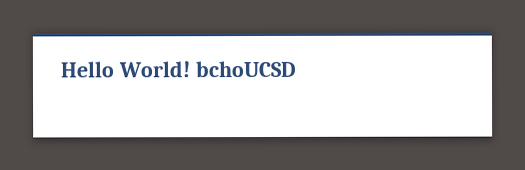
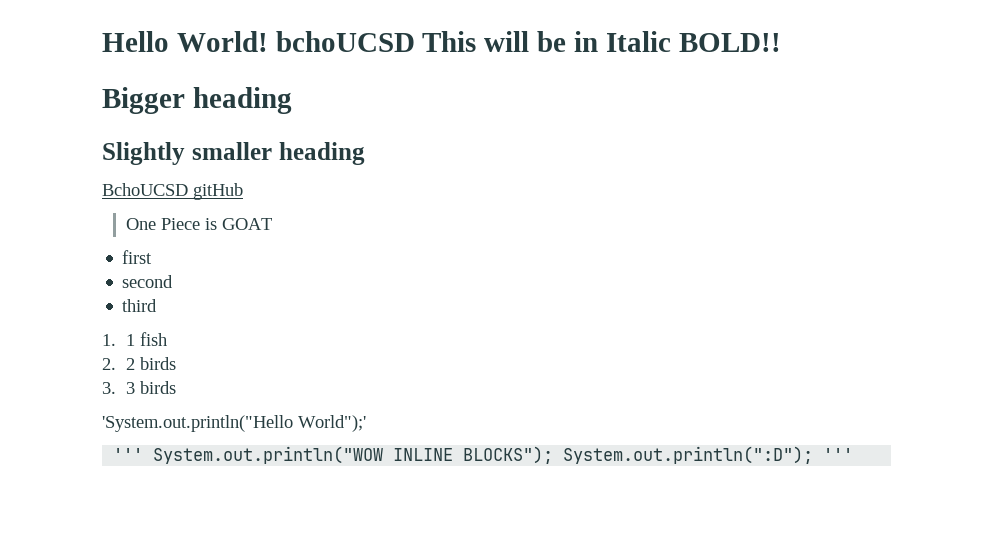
(296, 69) none -> [422,31,781,52] [102,87,292,114] [102,142,365,165] [102,183,243,200] [125,218,272,230] [122,250,153,264] [122,275,174,288] [122,299,158,312] [102,332,167,346] [102,357,176,370] [102,381,176,394] [102,415,366,432] [113,446,854,464] This will be in Italic BOLD!! // Bigger heading // Slightly smaller heading // BchoUCSD gitHub // One Piece is GOAT // first // second // third // 1. 1 fish // 2. 2 birds // 3. 3 birds // 'System.out.println("Hello World");' // ''' System.out.println("WOW INLINE BLOCKS"); System.out.println(":D"); '''

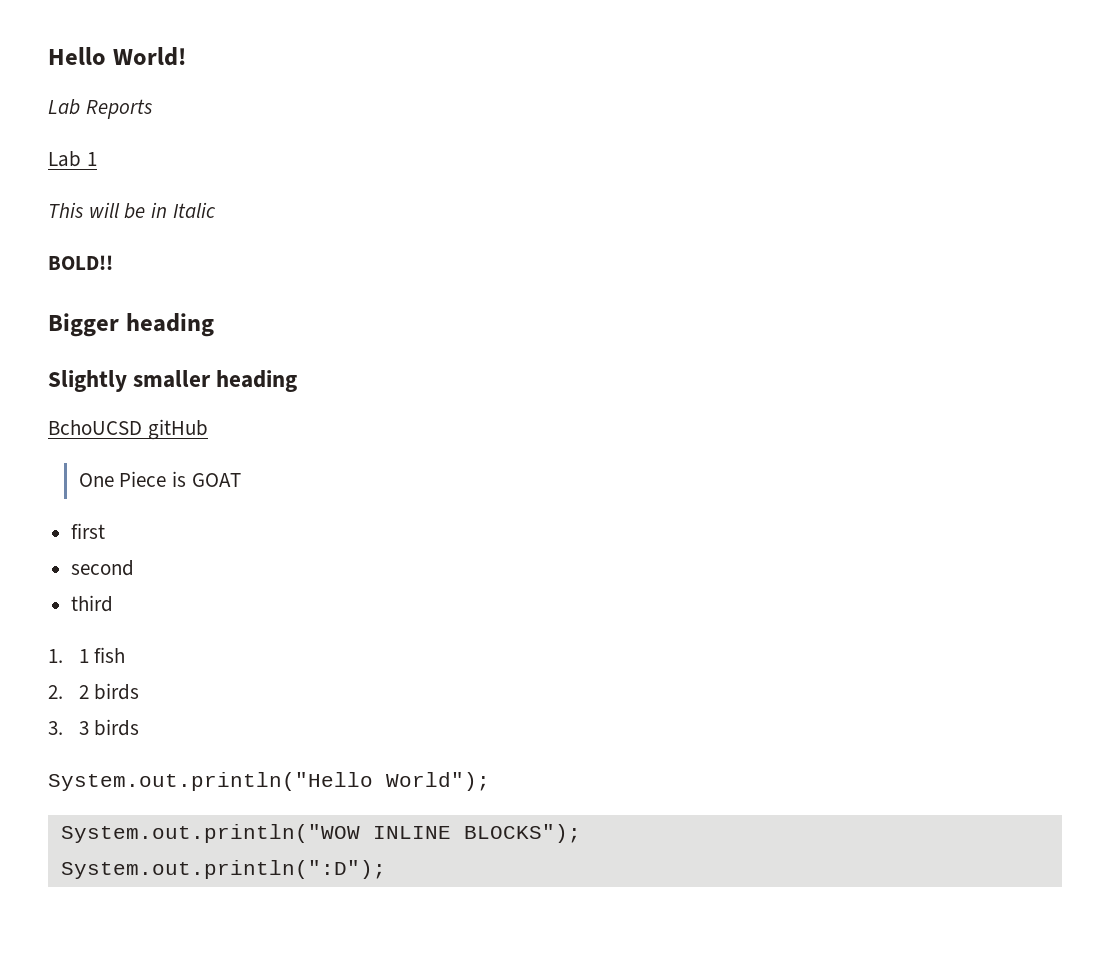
[275,31,415,52] bchoUCSD -> [48,99,152,119] [48,151,97,167] // Lab Reports // Lab 1 //
(671, 41) none -> (216, 210) //
[102,415,366,432] [113,448,144,461] 'System.out.println("Hello World");' // ''' -> [48,772,490,791] System.out.println("Hello World"); //
[563,446,854,464] System.out.println(":D"); ''' -> [60,860,386,879] // System.out.println(":D");

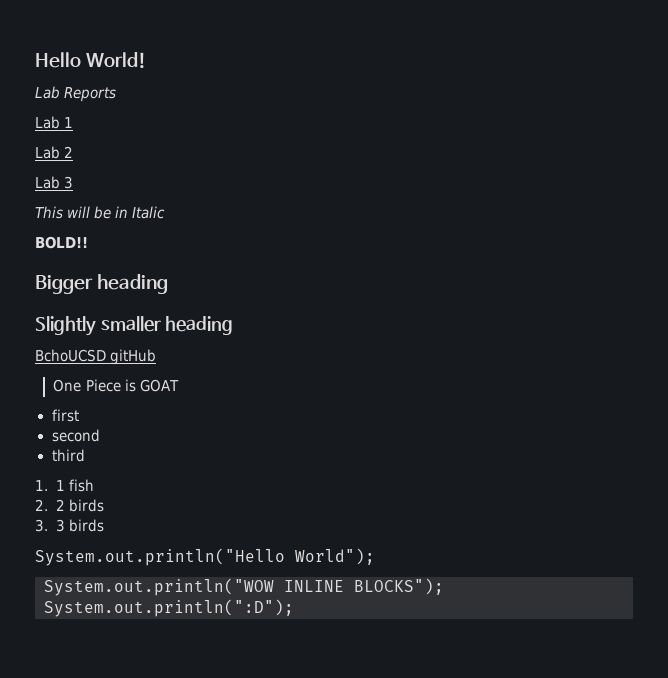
(97, 159) none -> [35,146,74,159] [35,176,74,189] // Lab 2 // Lab 3

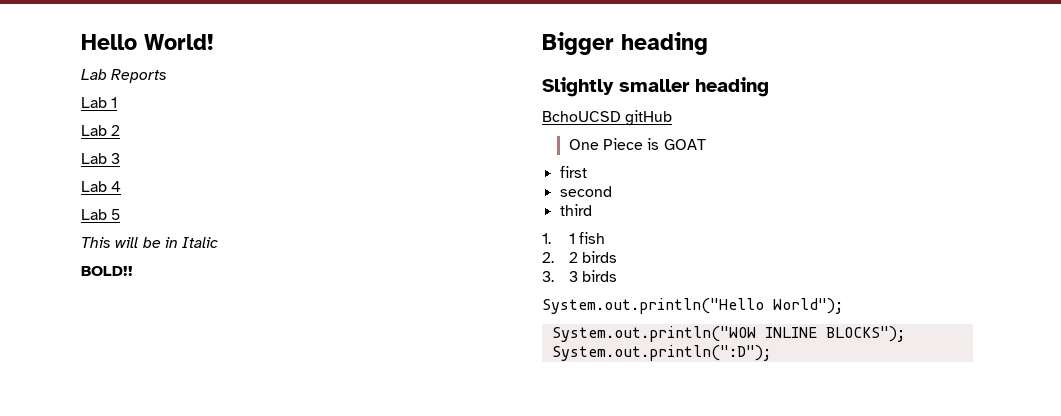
(74, 182) none -> [81,181,122,192] [81,209,121,220] // Lab 4 // Lab 5

